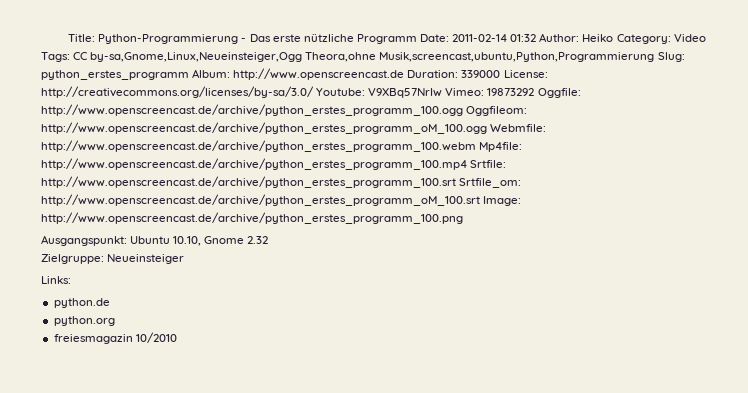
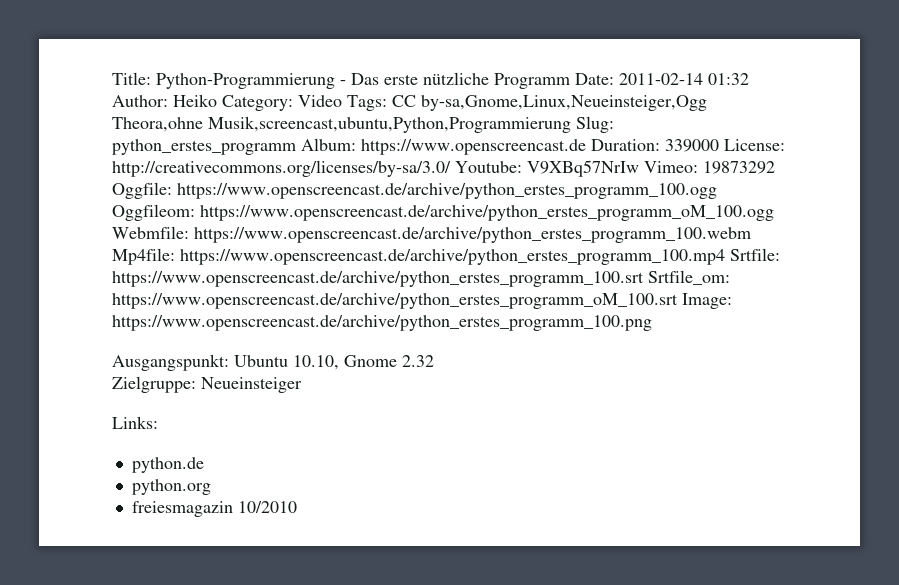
[233,68,405,80] http://www.openscreencast.de -> [361,139,586,155] https://www.openscreencast.de
[41,104,528,116] [41,122,547,134] [41,140,523,152] [41,158,507,170] [41,176,522,188] [41,194,522,206] [41,212,463,224] http://www.openscreencast.de/archive/python_erstes_programm_100.ogg Oggfileom: http://www.openscreencast.de/archive/python_erstes_programm_oM_100.ogg Webmfile: http://www.openscreencast.de/archive/python_erstes_programm_100.webm Mp4file: http://www.openscreencast.de/archive/python_erstes_programm_100.mp4 Srtfile: http://www.openscreencast.de/archive/python_erstes_programm_100.srt Srtfile_om: http://www.openscreencast.de/archive/python_erstes_programm_oM_100.srt Image: http://www.openscreencast.de/archive/python_erstes_programm_100.png -> [177,183,717,199] [112,204,774,221] [112,226,751,243] [112,248,780,265] [112,270,730,287] [112,293,732,309] [112,315,652,331] https://www.openscreencast.de/archive/python_erstes_programm_100.ogg Oggfileom: https://www.openscreencast.de/archive/python_erstes_programm_oM_100.ogg Webmfile: https://www.openscreencast.de/archive/python_erstes_programm_100.webm Mp4file: https://www.openscreencast.de/archive/python_erstes_programm_100.mp4 Srtfile: https://www.openscreencast.de/archive/python_erstes_programm_100.srt Srtfile_om: https://www.openscreencast.de/archive/python_erstes_programm_oM_100.srt Image: https://www.openscreencast.de/archive/python_erstes_programm_100.png

